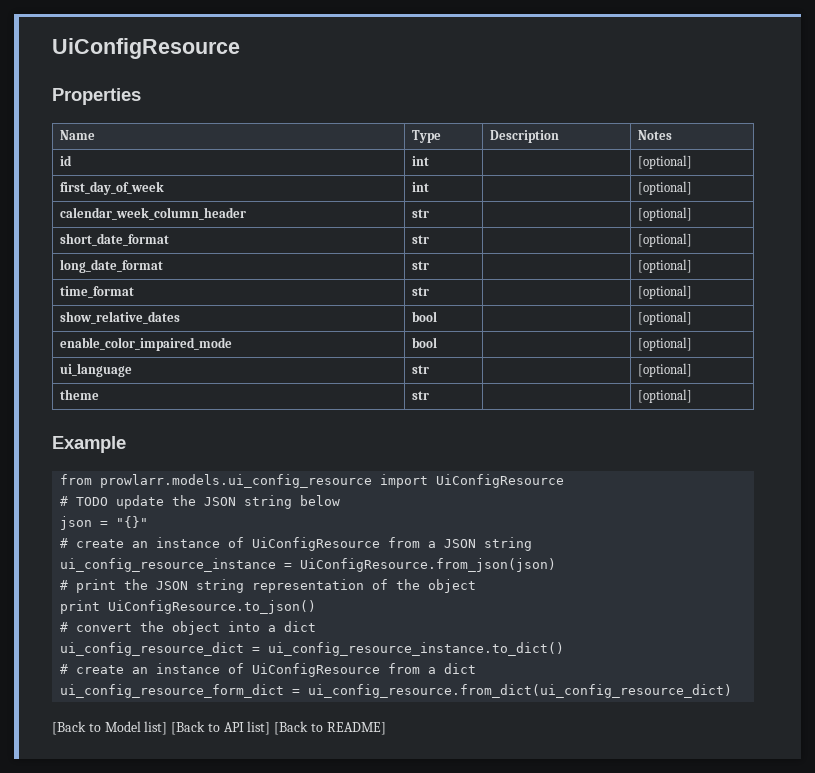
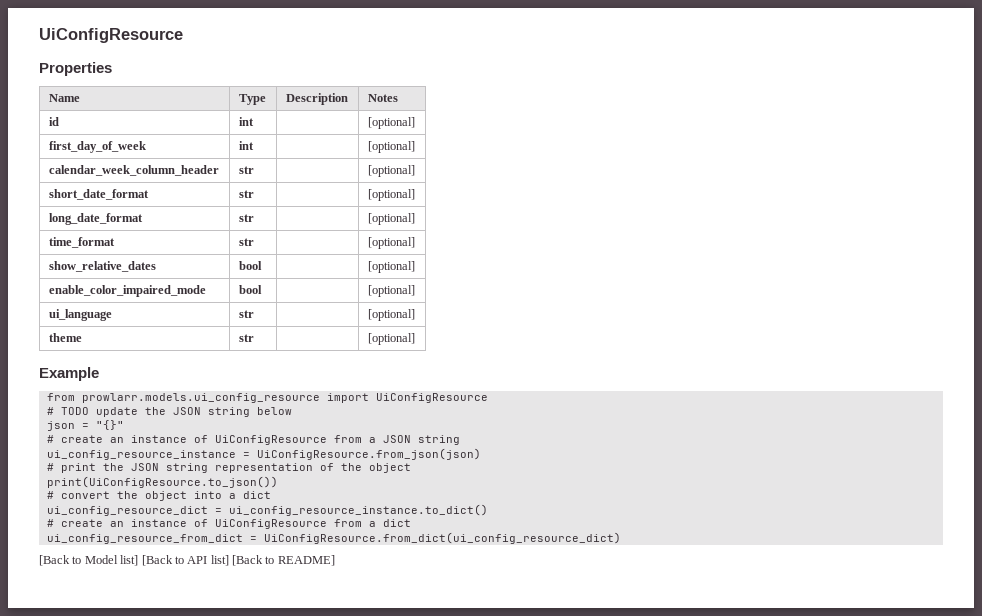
[60,600,317,614] print UiConfigResource.to_json() -> [46,476,278,488] print(UiConfigResource.to_json())
[60,684,733,698] ui_config_resource_form_dict = ui_config_resource.from_dict(ui_config_resource_dict) -> [46,532,621,544] ui_config_resource_from_dict = UiConfigResource.from_dict(ui_config_resource_dict)

